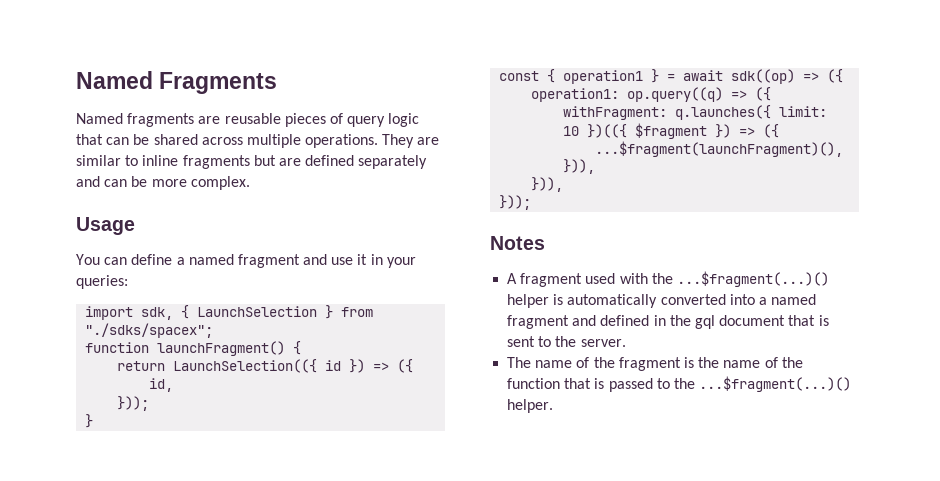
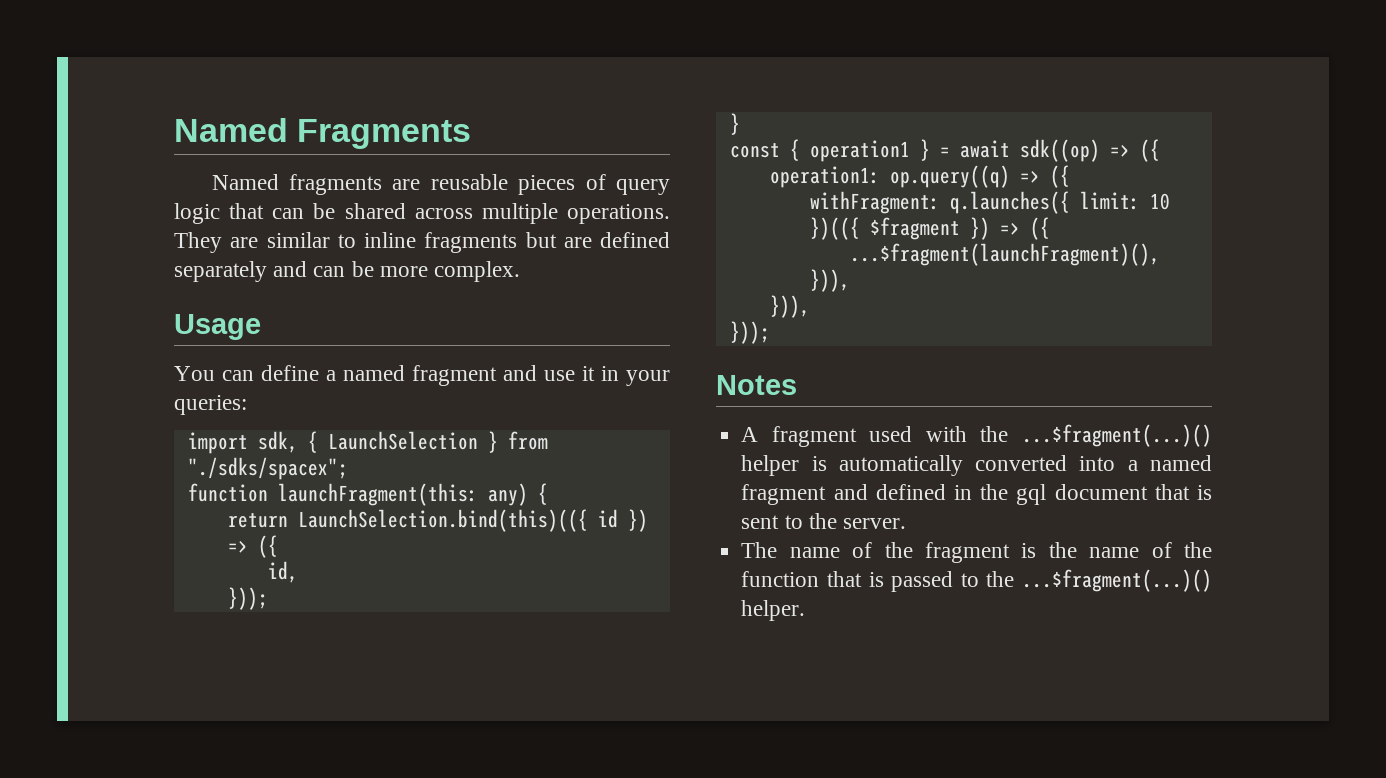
[157,341,286,356] launchFragment() -> [277,483,528,506] launchFragment(this: any)
[173,359,318,373] LaunchSelection(({ -> [297,509,588,532] LaunchSelection.bind(this)(({

